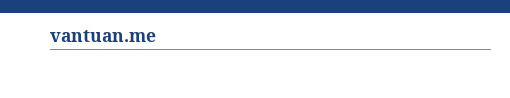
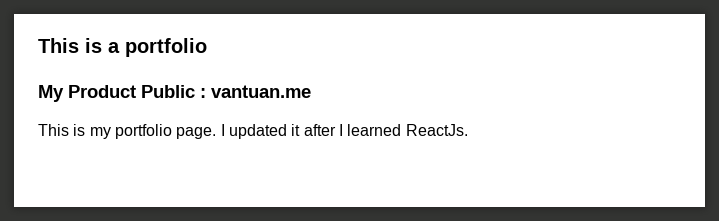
[50,30,156,42] vantuan.me -> [38,38,207,57] [38,85,311,102] [38,124,468,139] This is a portfolio // My Product Public : vantuan.me // This is my portfolio page. I updated it after I learned ReactJs.

